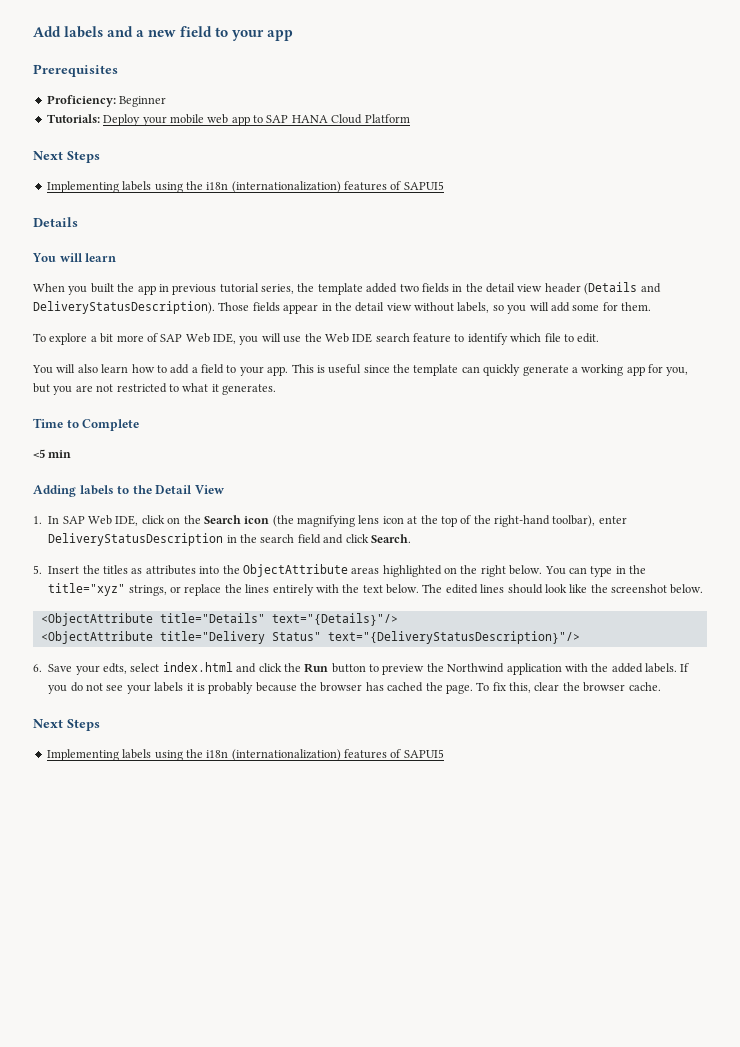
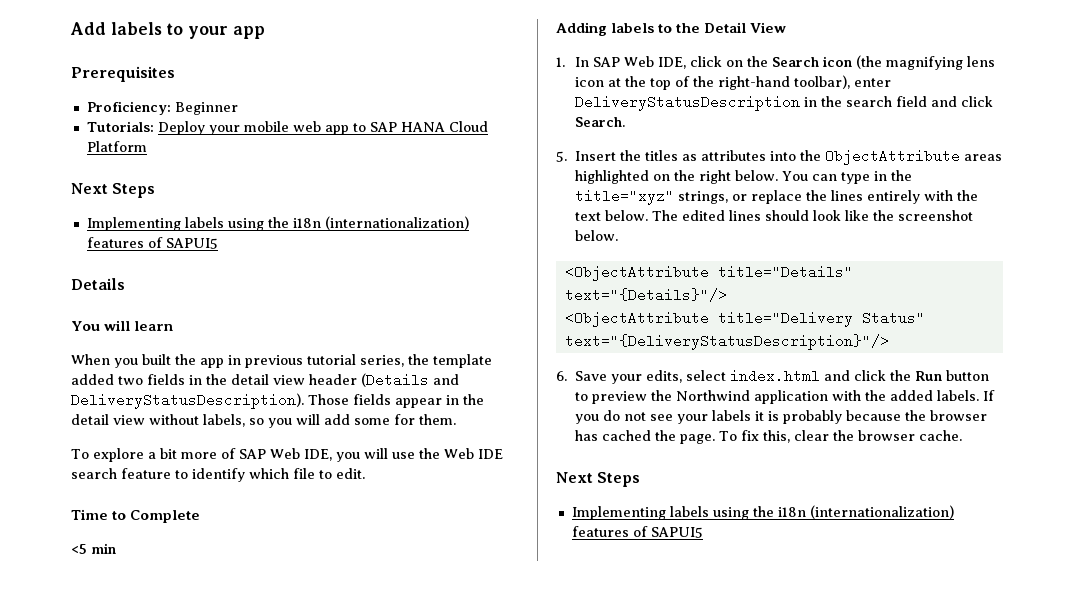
[107,26,213,37] and a new field -> (162, 28) none
[32,364,689,376] [33,383,276,395] // You will also learn how to add a field to your app. This is useful since the template can quickly generate a working app for you, but you are not restricted to what it generates. -> (365, 473) none
[103,663,127,674] edts, -> [646,370,683,383] edits,

